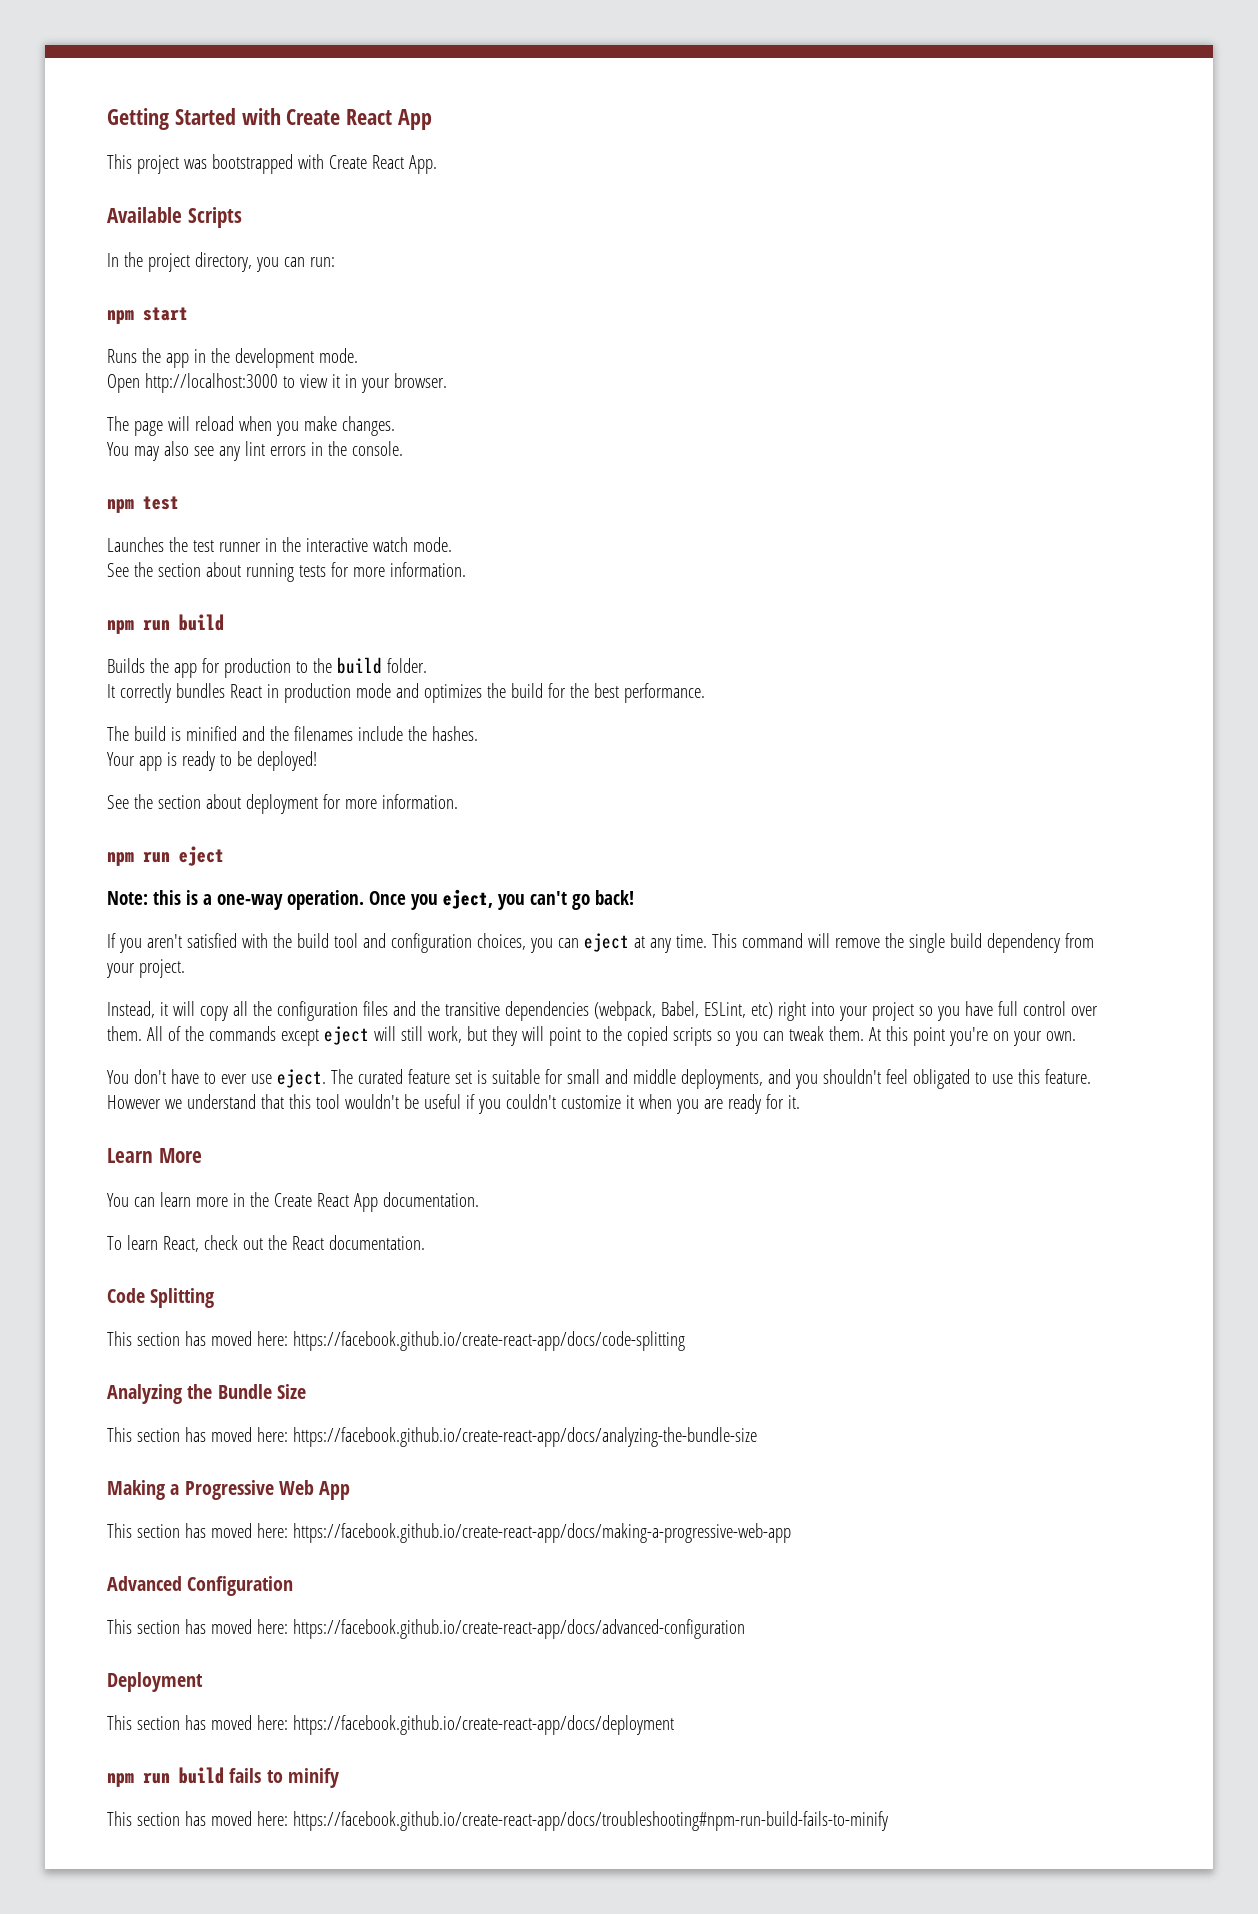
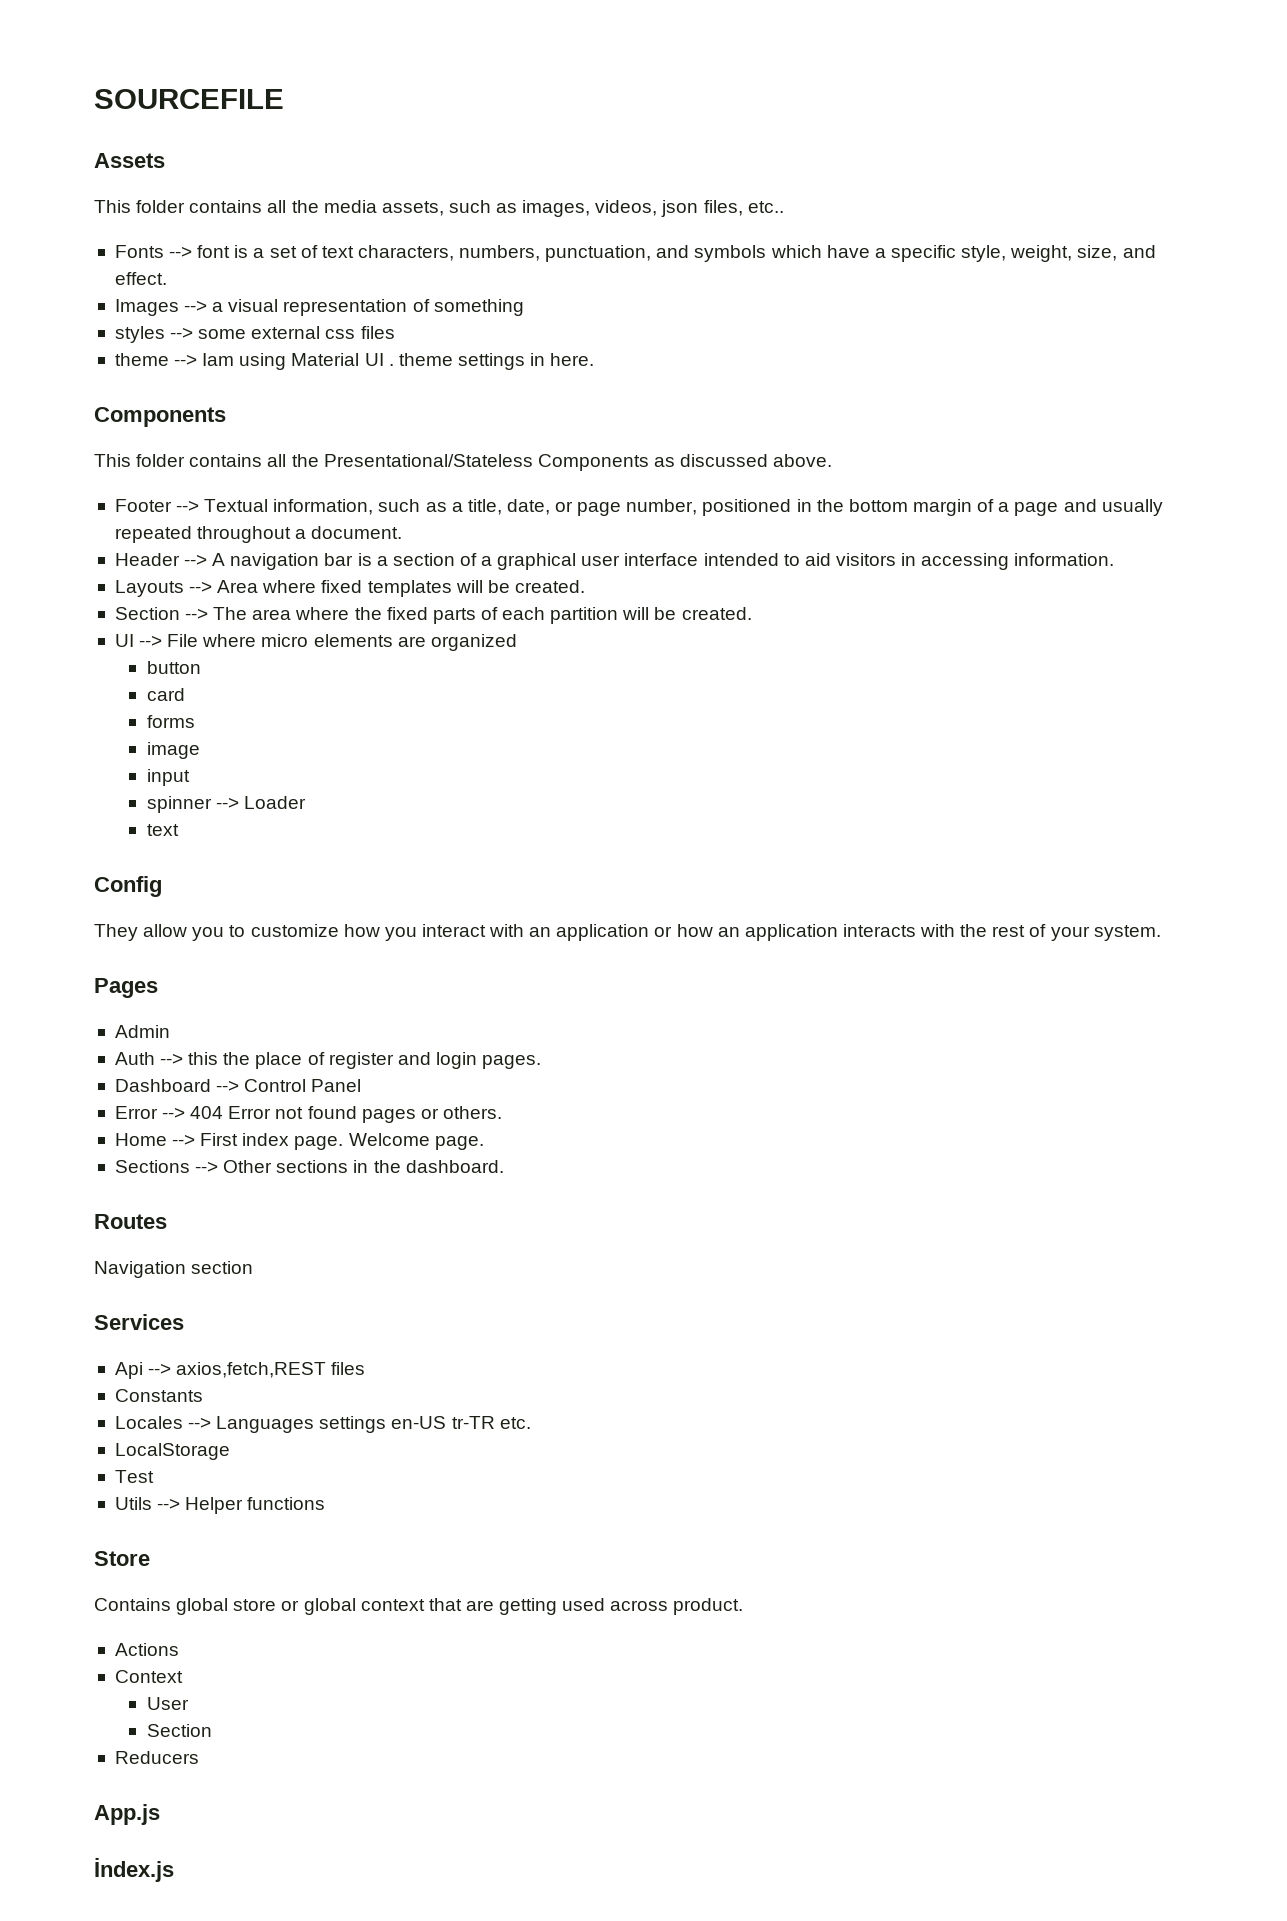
[107,108,433,130] [107,154,437,174] [107,207,242,228] [107,252,335,272] [107,307,188,324] [107,348,358,368] [107,373,447,393] [107,416,395,436] [107,441,403,461] [107,496,179,513] [107,537,452,552] [107,562,466,582] [107,614,224,634] [107,657,427,678] [107,683,705,703] [107,726,478,741] [107,751,317,771] [107,794,458,814] [107,846,224,866] [107,889,634,910] [107,933,1094,953] [106,959,185,978] [107,1001,1098,1021] [107,1026,1076,1046] [107,1069,1091,1089] [107,1094,800,1114] [107,1148,202,1163] [107,1192,479,1212] [107,1235,425,1252] [107,1288,215,1308] [107,1331,685,1351] [107,1384,306,1404] [107,1427,757,1447] [107,1480,351,1500] [107,1523,791,1543] [107,1576,294,1596] [107,1619,745,1639] [107,1672,203,1692] [107,1715,674,1735] [107,1767,339,1788] [107,1811,888,1831] Getting Started with Create React App // This project was bootstrapped with Create React App. // Available Scripts // In the project directory, you can run: // npm start // Runs the app in the development mode. // Open http://localhost:3000 to view it in your browser. // The page will reload when you make changes. // You may also see any lint errors in the console. // npm test // Launches the test runner in the interactive watch mode. // See the section about running tests for more information. // npm run build // Builds the app for production to the build folder. // It correctly bundles React in production mode and optimizes the build for the best performance. // The build is minified and the filenames include the hashes. // Your app is ready to be deployed! // See the section about deployment for more information. // npm run eject // Note: this is a one-way operation. Once you eject, you can't go back! // If you aren't satisfied with the build tool and configuration choices, you can eject at any time. This command will remove the single build dependency from your project. // Instead, it will copy all the configuration files and the transitive dependencies (webpack, Babel, ESLint, etc) right into your project so you have full control over them. All of the commands except eject will still work, but they will point to the copied scripts so you can tweak them. At this point you're on your own. // You don't have to ever use eject. The curated feature set is suitable for small and middle deployments, and you shouldn't feel obligated to use this feature. However we understand that this tool wouldn't be useful if you couldn't customize it when you are ready for it. // Learn More // You can learn more in the Create React App documentation. // To learn React, check out the React documentation. // Code Splitting // This section has moved here: https://facebook.github.io/create-react-app/docs/code-splitting // Analyzing the Bundle Size // This section has moved here: https://facebook.github.io/create-react-app/docs/analyzing-the-bundle-size // Making a Progressive Web App // This section has moved here: https://facebook.github.io/create-react-app/docs/making-a-progressive-web-app // Advanced Configuration // This section has moved here: https://facebook.github.io/create-react-app/docs/advanced-configuration // Deployment // This section has moved here: https://facebook.github.io/create-react-app/docs/deployment // npm run build fails to minify // This section has moved here: https://facebook.github.io/create-react-app/docs/troubleshooting#npm-run-build-fails-to-minify -> [94,89,284,109] [94,153,165,168] [94,200,784,217] [114,245,1156,262] [114,272,167,285] [114,299,524,316] [114,326,395,343] [114,353,595,370] [94,407,226,427] [94,454,833,471] [114,499,1163,516] [114,526,403,543] [114,553,1115,570] [114,580,585,597] [114,607,752,624] [114,634,517,651] [146,661,201,674] [146,688,185,701] [146,715,195,728] [146,742,200,759] [146,769,190,786] [146,796,306,813] [146,824,179,836] [94,876,162,897] [94,924,1161,941] [94,978,158,998] [114,1025,170,1038] [114,1052,542,1069] [114,1079,362,1092] [114,1106,502,1123] [114,1133,484,1150] [114,1160,504,1173] [94,1214,167,1229] [94,1261,254,1278] [94,1314,184,1330] [114,1362,366,1379] [114,1389,203,1402] [114,1416,531,1433] [114,1443,230,1460] [114,1470,154,1483] [114,1497,326,1514] [94,1551,150,1566] [94,1598,744,1615] [114,1643,179,1656] [114,1670,183,1683] [146,1697,189,1710] [146,1724,212,1737] [114,1751,199,1764] [94,1804,160,1825] [94,1857,174,1882] SOURCEFILE // Assets // This folder contains all the media assets, such as images, videos, json files, etc.. // Fonts --> font is a set of text characters, numbers, punctuation, and symbols which have a specific style, weight, size, and effect. // Images --> a visual representation of something // styles --> some external css files // theme --> Iam using Material UI . theme settings in here. // Components // This folder contains all the Presentational/Stateless Components as discussed above. // Footer --> Textual information, such as a title, date, or page number, positioned in the bottom margin of a page and usually repeated throughout a document. // Header --> A navigation bar is a section of a graphical user interface intended to aid visitors in accessing information. // Layouts --> Area where fixed templates will be created. // Section --> The area where the fixed parts of each partition will be created. // UI --> File where micro elements are organized // button // card // forms // image // input // spinner --> Loader // text // Config // They allow you to customize how you interact with an application or how an application interacts with the rest of your system. // Pages // Admin // Auth --> this the place of register and login pages. // Dashboard --> Control Panel // Error --> 404 Error not found pages or others. // Home --> First index page. Welcome page. // Sections --> Other sections in the dashboard. // Routes // Navigation section // Services // Api --> axios,fetch,REST files // Constants // Locales --> Languages settings en-US tr-TR etc. // LocalStorage // Test // Utils --> Helper functions // Store // Contains global store or global context that are getting used across product. // Actions // Context // User // Section // Reducers // App.js // İndex.js

